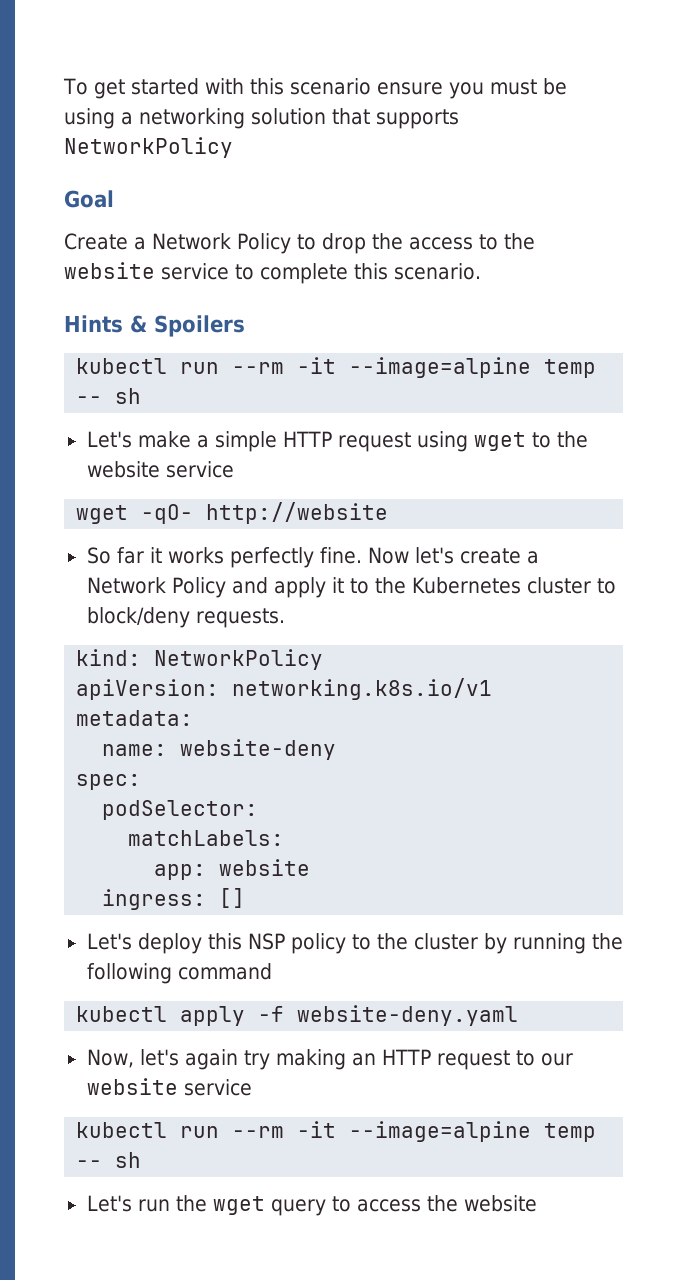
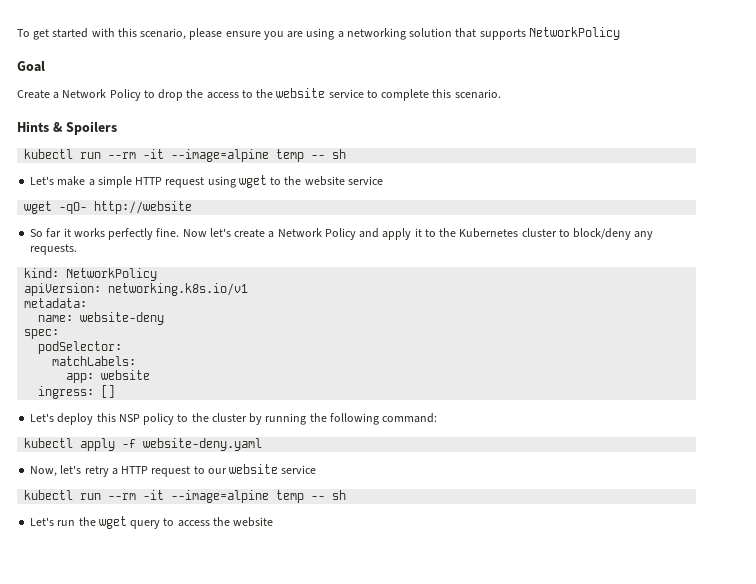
[289,78,567,99] scenario ensure you must be -> [140,28,304,40] scenario, please ensure you are
(190, 617) none -> [634,231,654,240] any
[177,963,272,980] command -> [382,413,438,423] command:
[184,1049,376,1070] again try making an -> [84,466,118,477] retry a

